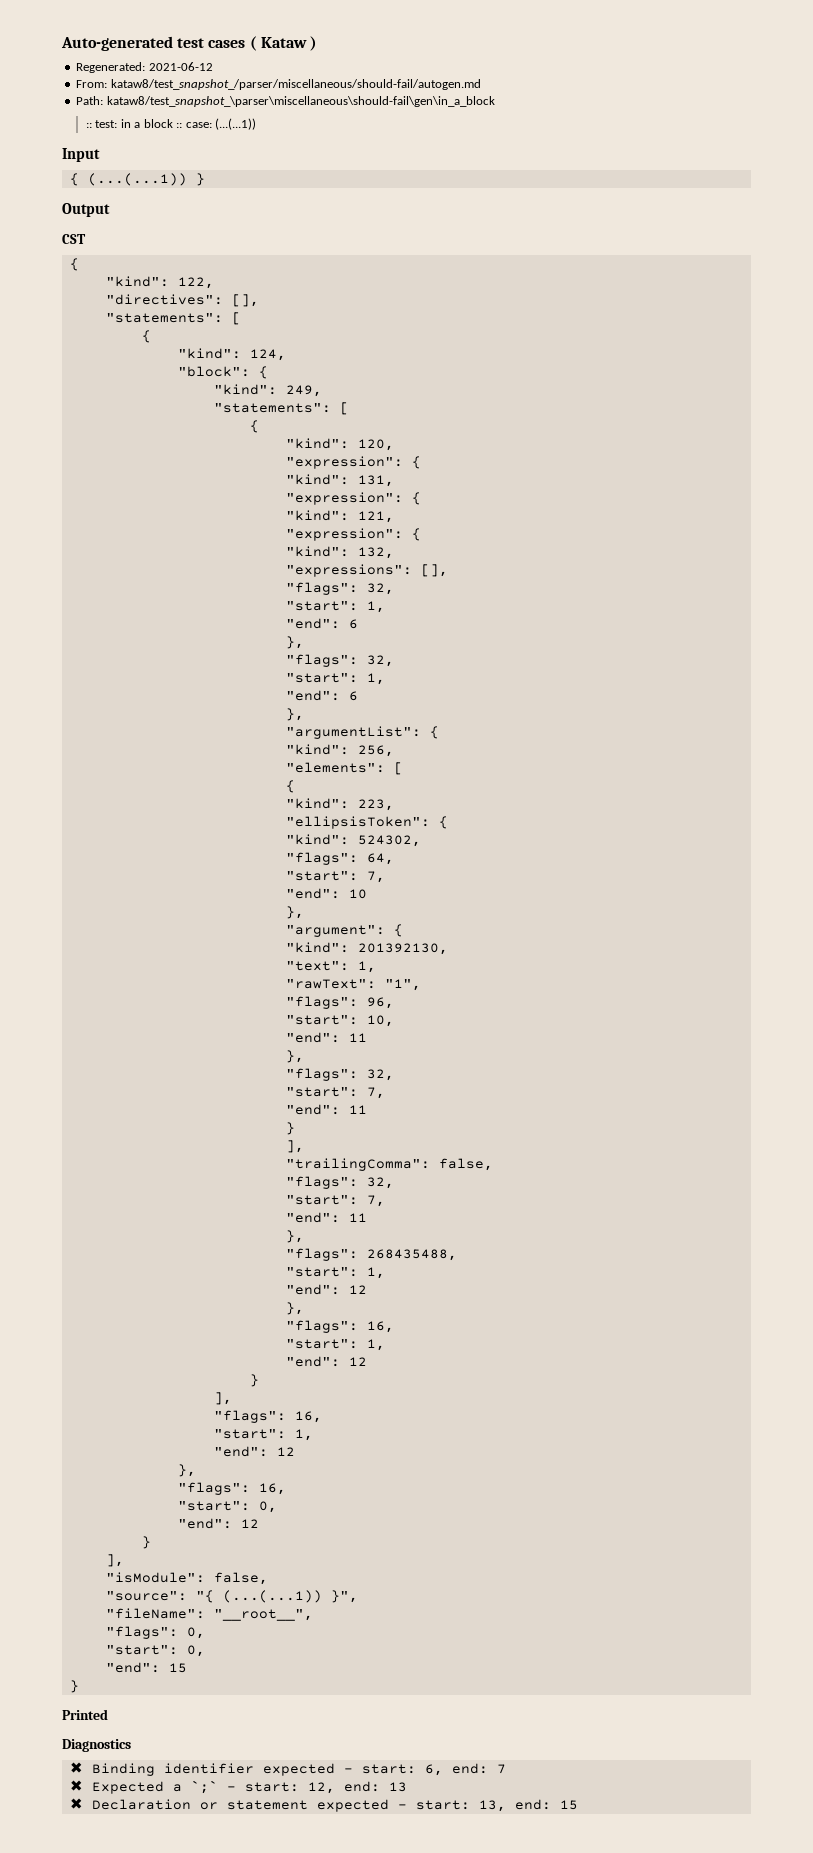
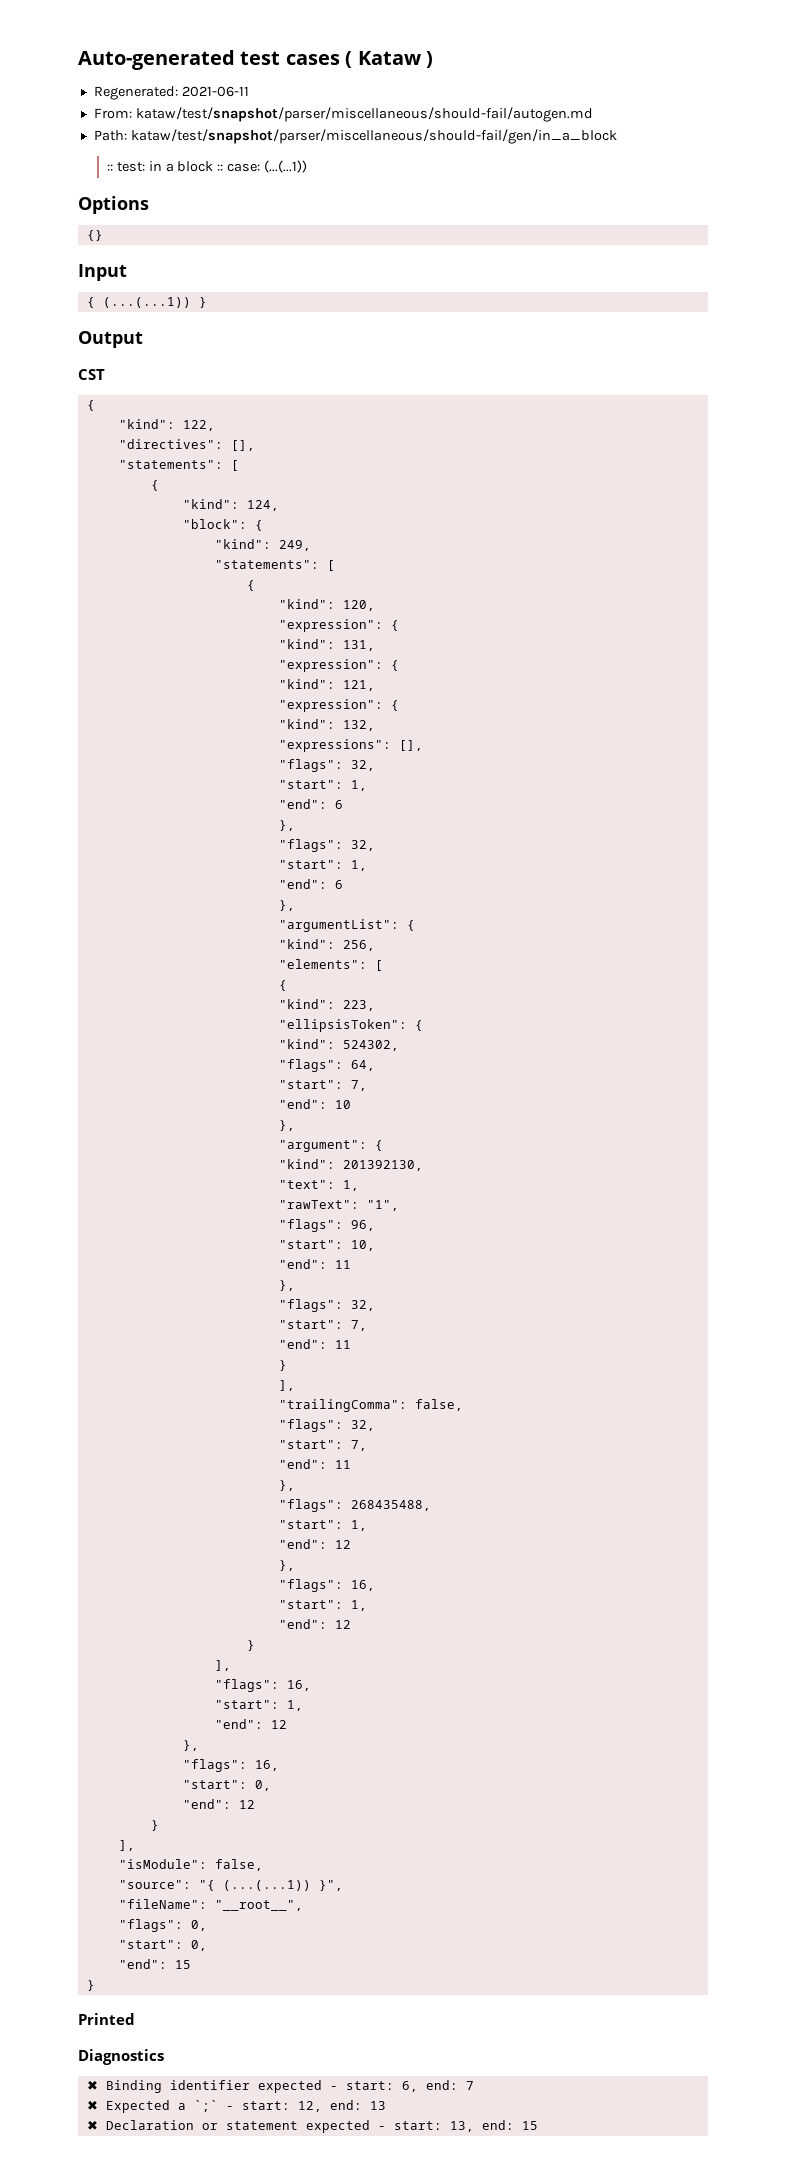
[148,62,213,71] 2021-06-12 -> [181,86,249,97] 2021-06-11
[110,79,481,90] kataw8/test_snapshot_/parser/miscellaneous/should-fail/autogen.md -> [135,107,593,122] kataw/test/snapshot/parser/miscellaneous/should-fail/autogen.md
[106,96,495,107] kataw8/test_snapshot_\parser\miscellaneous\should-fail\gen\in_a_block -> [130,129,617,144] kataw/test/snapshot/parser/miscellaneous/should-fail/gen/in_a_block
(257, 124) none -> [78,196,149,214] [86,230,103,241] // Options // {}

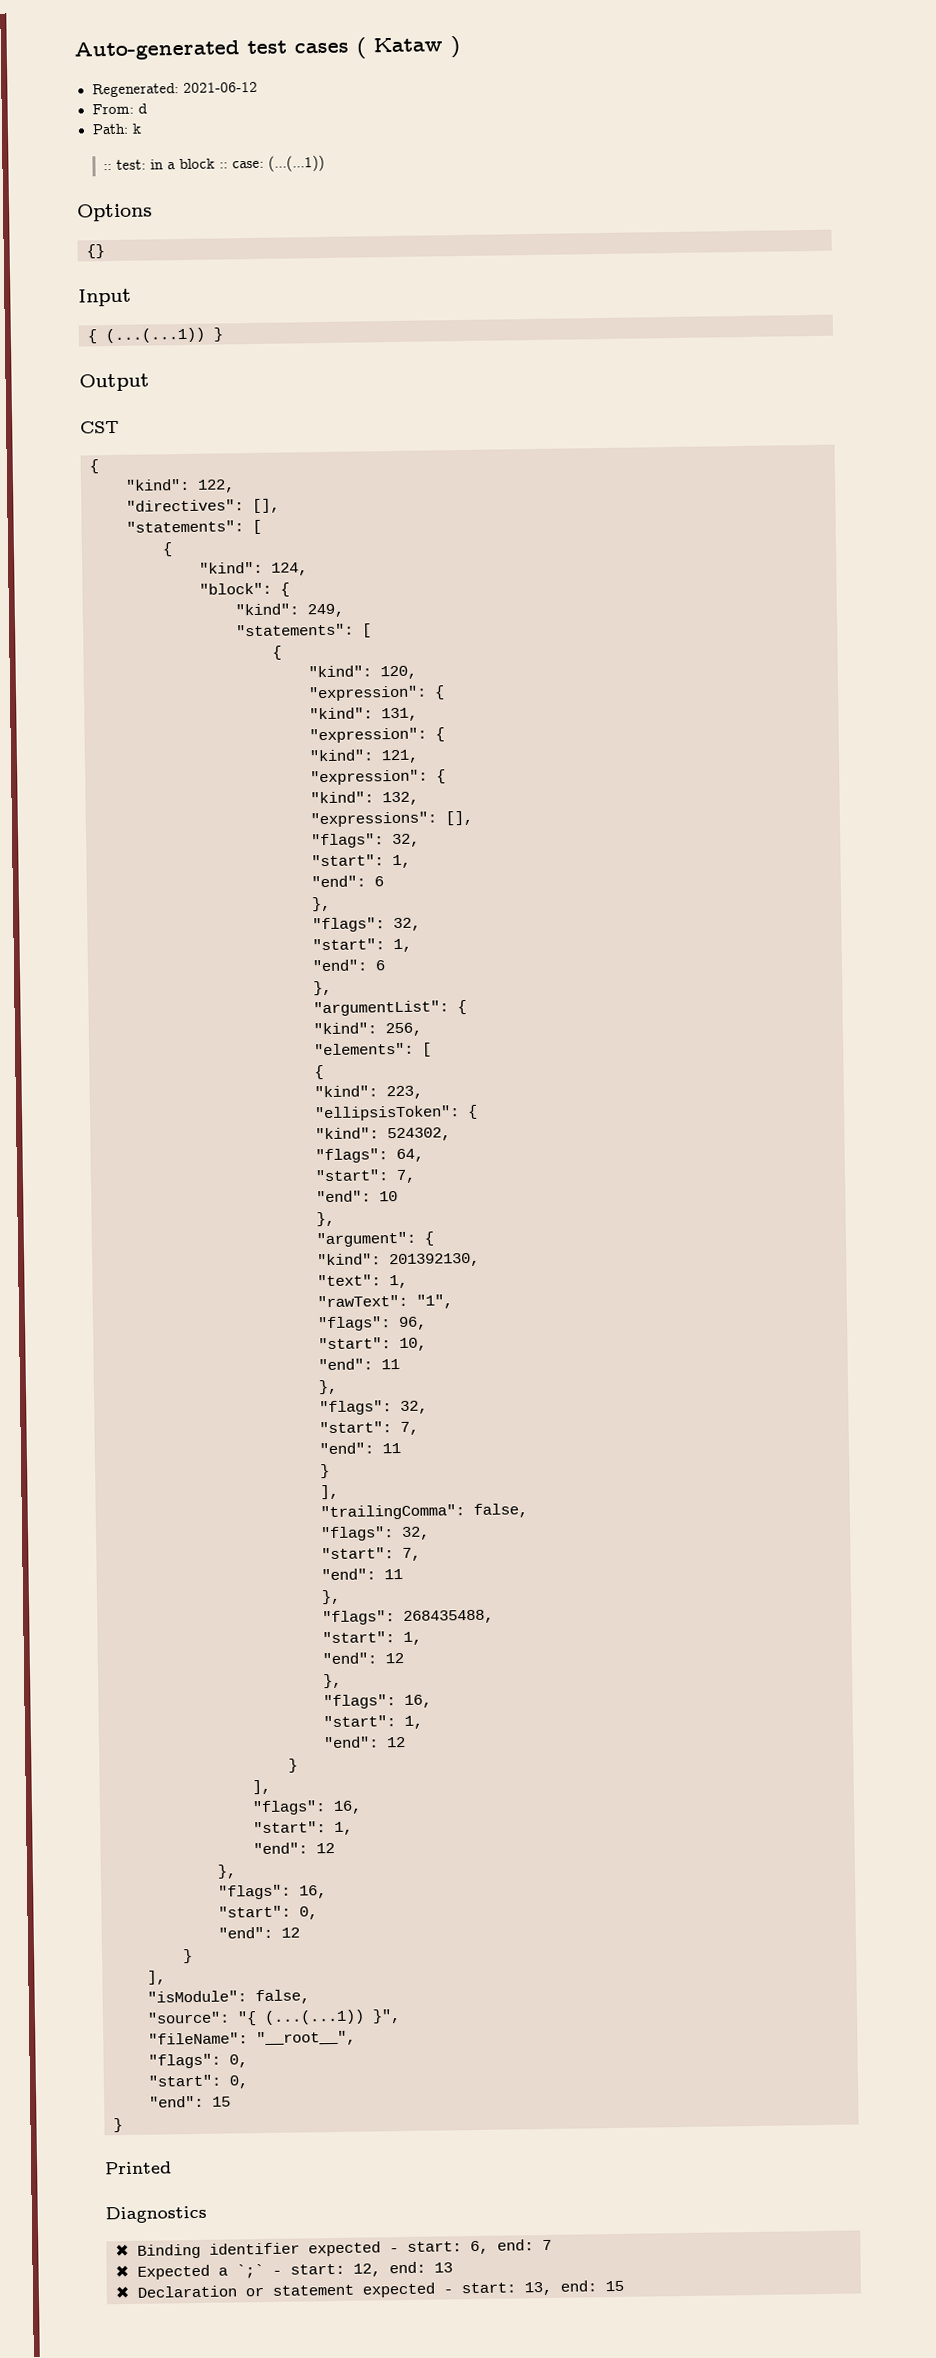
[181,86,249,97] 2021-06-11 -> [182,81,258,93] 2021-06-12
[135,107,593,122] kataw/test/snapshot/parser/miscellaneous/should-fail/autogen.md -> [137,103,148,114] d
[130,129,617,144] kataw/test/snapshot/parser/miscellaneous/should-fail/gen/in_a_block -> [131,123,142,134] k

